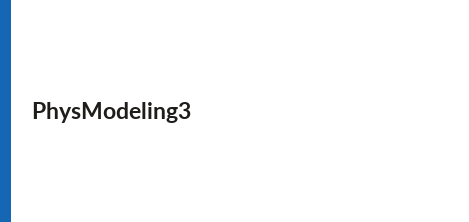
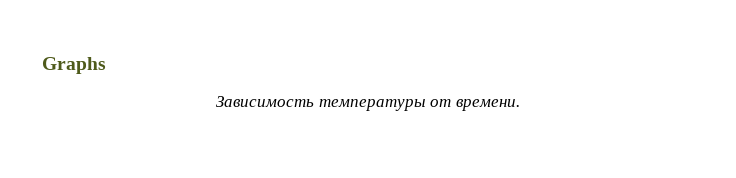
[32,102,191,123] PhysModeling3 -> [42,57,106,74] [216,96,520,111] Graphs // Зависимость температуры от времени.

